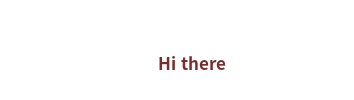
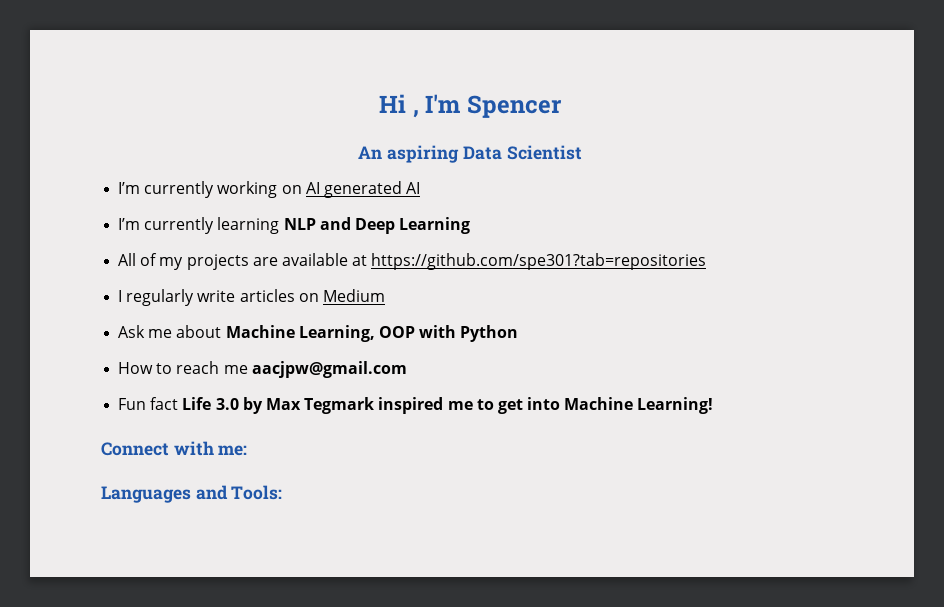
[180,56,226,70] there -> [412,94,562,118] [358,145,582,163] [118,181,421,198] [118,217,471,234] [118,253,707,270] [118,289,385,306] [118,325,519,342] [118,361,407,378] [118,397,714,414] [101,441,248,456] [101,485,283,503] , I'm Spencer // An aspiring Data Scientist // I’m currently working on AI generated AI // I’m currently learning NLP and Deep Learning // All of my projects are available at https://github.com/spe301?tab=repositories // I regularly write articles on Medium // Ask me about Machine Learning, OOP with Python // How to reach me aacjpw@gmail.com // Fun fact Life 3.0 by Max Tegmark inspired me to get into Machine Learning! // Connect with me: // Languages and Tools:

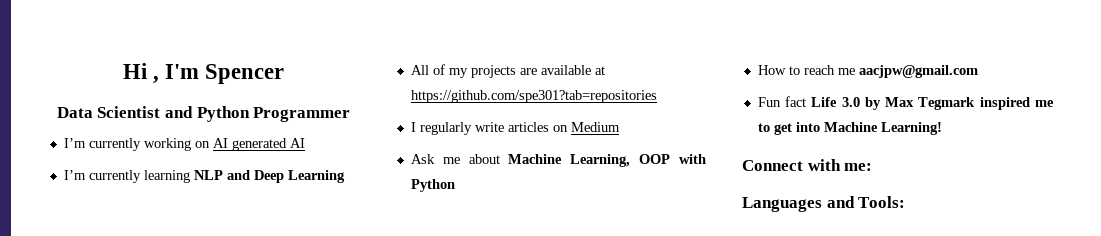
[358,145,460,163] An aspiring -> (285, 74) none
(582, 152) none -> [165,106,351,122] and Python Programmer

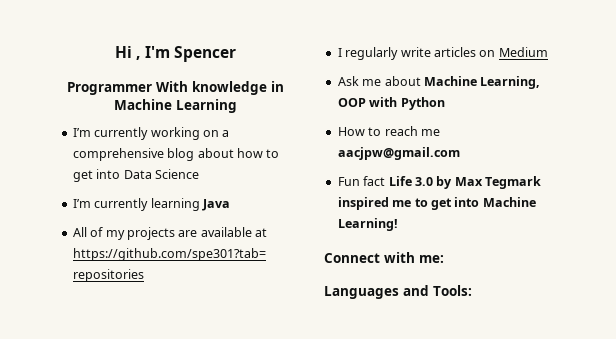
[56,106,351,122] [63,138,305,151] Data Scientist and Python Programmer // I’m currently working on AI generated AI -> [67,81,284,95] [114,99,237,113] [72,127,230,140] [72,148,280,161] [72,169,199,182] Programmer With knowledge in Machine Learning // I’m currently working on a comprehensive blog about how to get into Data Science
[193,170,345,183] NLP and Deep Learning -> [201,199,230,211] Java

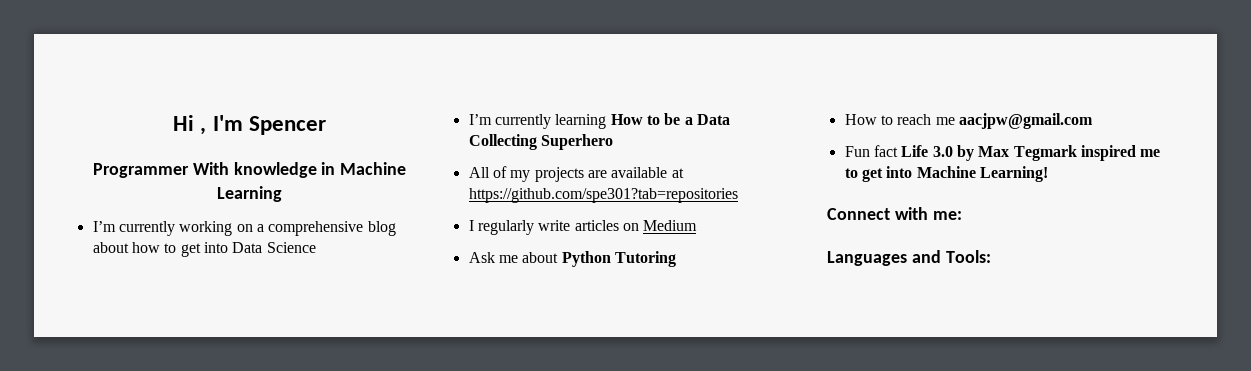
[201,199,230,211] Java -> [610,113,730,125] [468,134,613,150] How to be a Data Collecting Superhero
[423,76,541,89] [337,97,398,107] Machine Learning, OOP with -> (559, 257) none
(445, 103) none -> [614,251,676,267] Tutoring

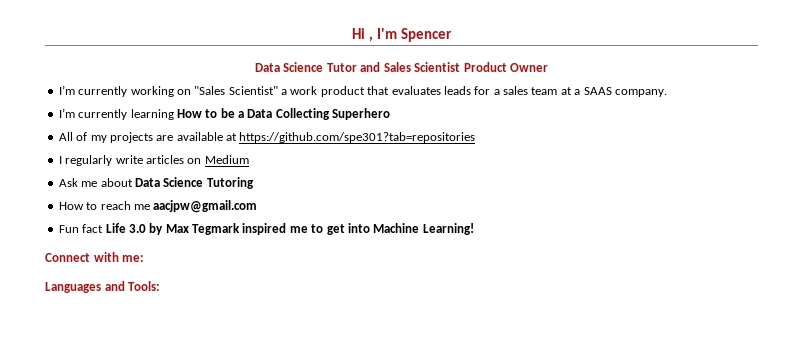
[92,162,407,178] [217,186,282,202] [92,221,396,236] [92,242,316,257] Programmer With knowledge in Machine Learning // I’m currently working on a comprehensive blog about how to get into Data Science -> [254,62,549,72] [58,85,667,97] Data Science Tutor and Sales Scientist Product Owner // I’m currently working on "Sales Scientist" a work product that evaluates leads for a sales team at a SAAS company.
[561,251,611,267] Python -> [134,177,204,187] Data Science

